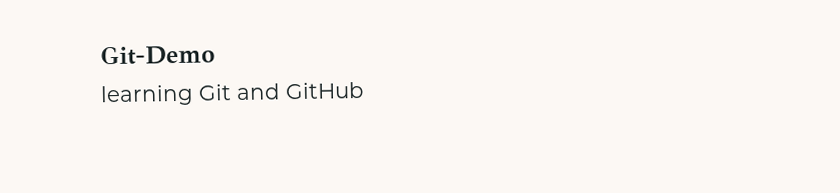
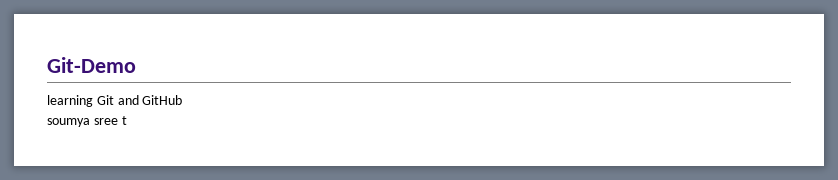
(365, 90) none -> [47,116,127,127] // soumya sree t

